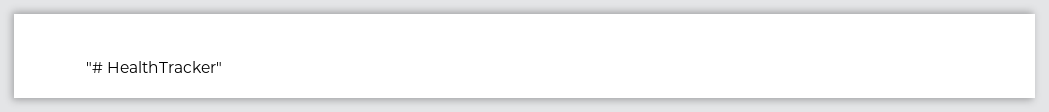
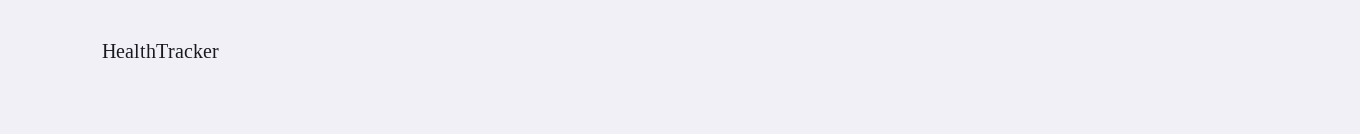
[86,61,223,73] "# HealthTracker" -> [102,44,219,58] HealthTracker

